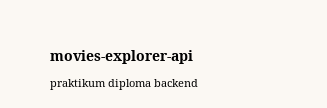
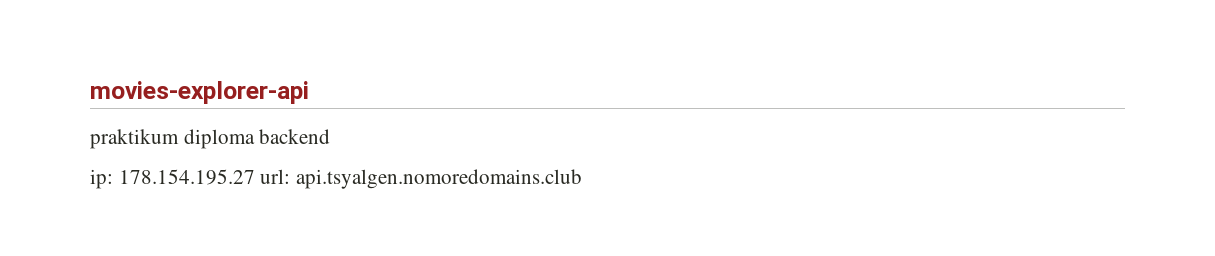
(198, 83) none -> [90,169,583,189] // ip: 178.154.195.27 url: api.tsyalgen.nomoredomains.club

